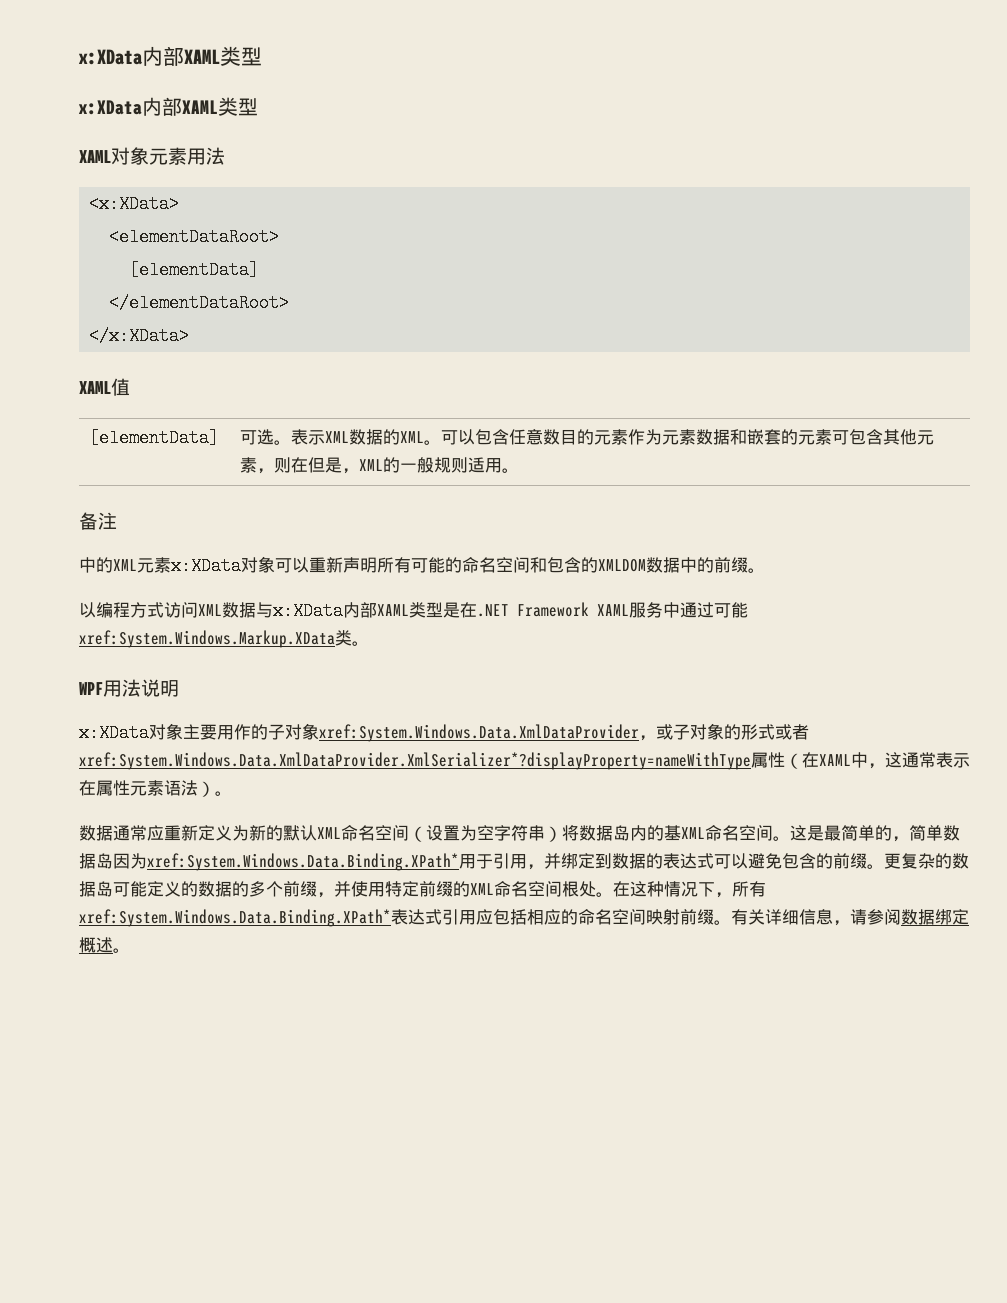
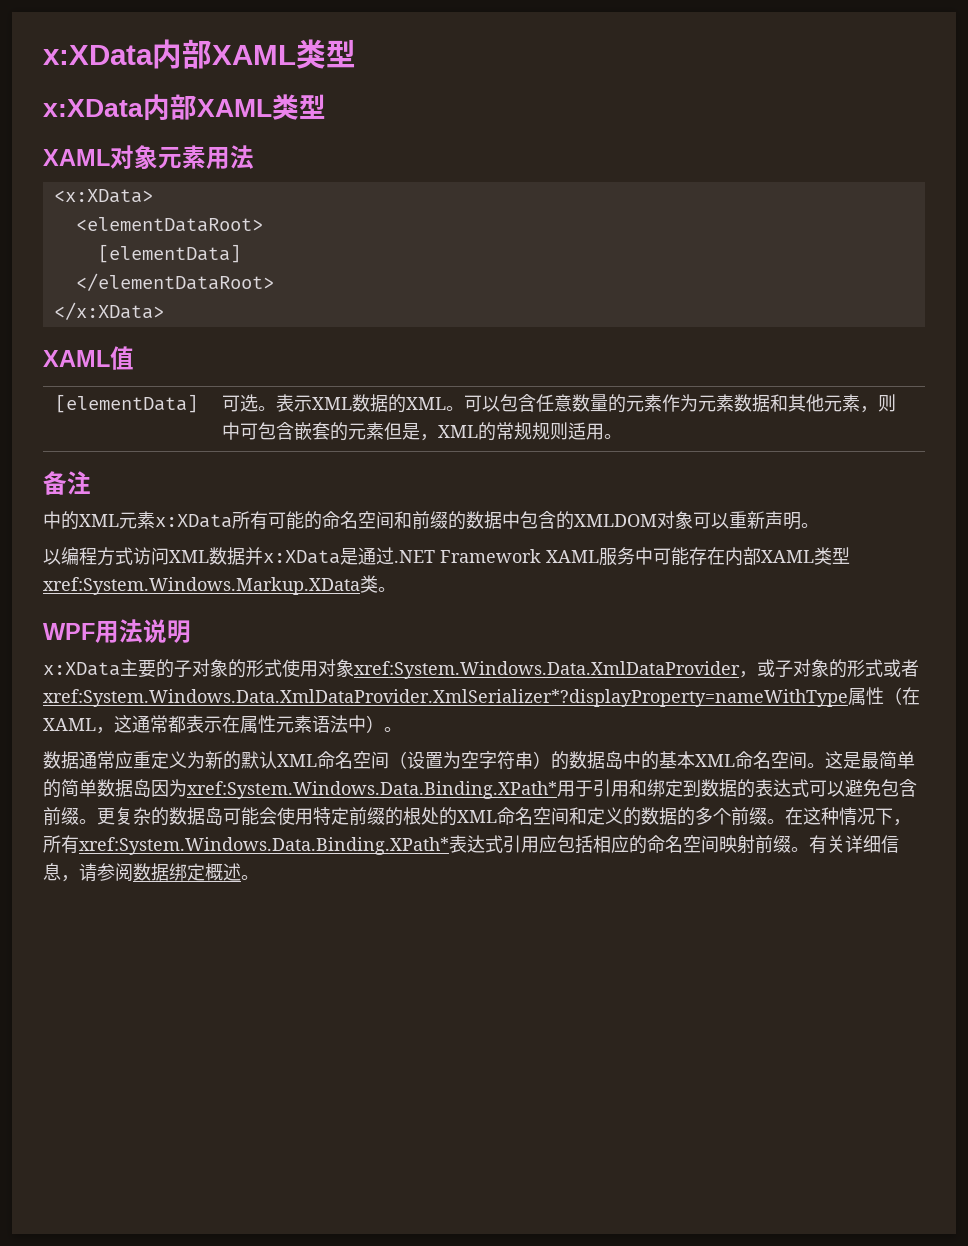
[560,429,578,445] 目 -> [589,394,608,412] 量
[747,429,935,445] [240,457,309,474] 嵌套的元素可包含其他元素，则在 -> [787,394,896,413] [221,422,384,441] 其他元素，则中可包含嵌套的元素
[400,457,435,473] 一般 -> [495,422,532,440] 常规
[241,556,377,573] 对象可以重新声明 -> (232, 521) none
[547,557,748,573] 包含的XMLDOM数据中的前缀 -> [412,511,801,530] 前缀的数据中包含的XMLDOM对象可以重新声明
[256,602,477,620] 与x:XData内部XAML类型是在 -> [245,547,394,565] 并x:XData是通过
[680,602,748,618] 通过可能 -> [653,547,850,566] 可能存在内部XAML类型
[149,723,285,740] 对象主要用作的子 -> [120,659,318,678] 主要的子对象的形式使用
[851,752,868,768] 中 -> (96, 724) none
(936, 760) none -> [168,715,186,733] 都
(198, 788) none -> [348,715,366,733] 中
[181,825,198,841] 新 -> (151, 760) none
[562,825,681,841] 将数据岛内的基 -> [551,751,695,770] 的数据岛中的基本
[892,836,909,842] ， -> (61, 788) none
[527,853,561,870] ，并 -> [629,779,647,797] 和
[816,853,833,869] 的 -> (917, 788) none
(147, 889) none -> [259,807,587,826] 会使用特定前缀的根处的XML命名空间和
[317,881,596,898] ，并使用特定前缀的XML命名空间根处 -> (767, 816) none

